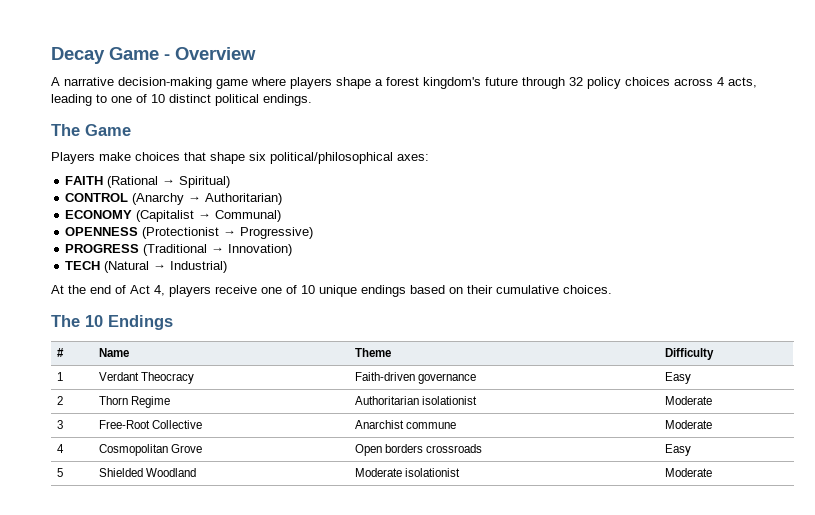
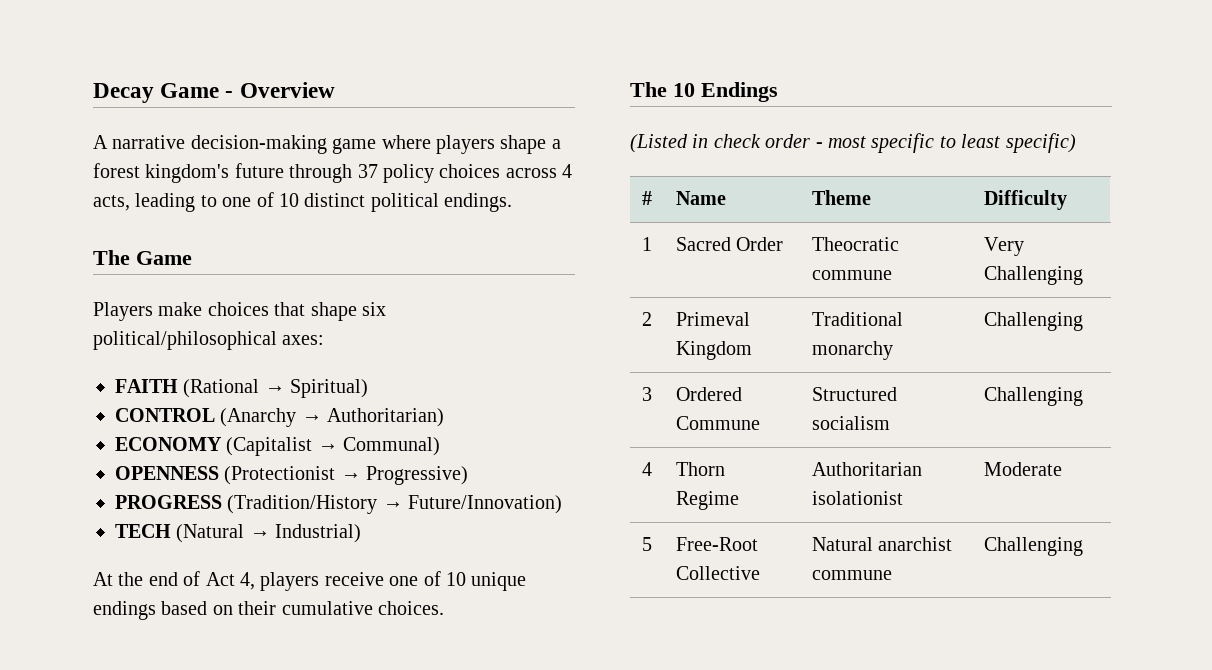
[569,77,583,86] 32 -> [357,164,378,178] 37
[143,244,293,256] (Traditional → Innovation) -> [227,495,563,514] (Tradition/History → Future/Innovation)
(173, 322) none -> [630,133,1076,153] // (Listed in check order - most specific to least specific)
[99,372,195,384] [355,372,477,384] [665,372,692,384] [57,396,64,405] Verdant Theocracy | Faith-driven governance | Easy // 2 -> [675,237,783,251] [811,237,899,251] [811,270,892,280] [983,237,1024,256] [983,266,1083,285] [641,312,652,326] [675,312,750,326] [675,341,752,360] [811,312,903,326] [811,341,893,360] [983,312,1083,331] [641,387,652,401] [675,387,742,401] [675,416,760,430] [811,387,897,401] [811,416,890,430] [983,387,1083,406] [641,462,652,476] Sacred Order | Theocratic commune | Very Challenging // 2 | Primeval Kingdom | Traditional monarchy | Challenging // 3 | Ordered Commune | Structured socialism | Challenging // 4
[57,420,64,429] 3 -> [641,537,652,551] 5
[355,420,457,429] [665,420,713,429] [57,444,65,453] [99,444,203,456] [355,444,483,456] [665,444,692,456] [57,468,64,477] [99,468,197,477] [355,468,461,477] [665,468,713,477] Anarchist commune | Moderate // 4 | Cosmopolitan Grove | Open borders crossroads | Easy // 5 | Shielded Woodland | Moderate isolationist | Moderate -> [811,537,952,551] [811,570,892,580] [983,537,1083,556] Natural anarchist commune | Challenging

